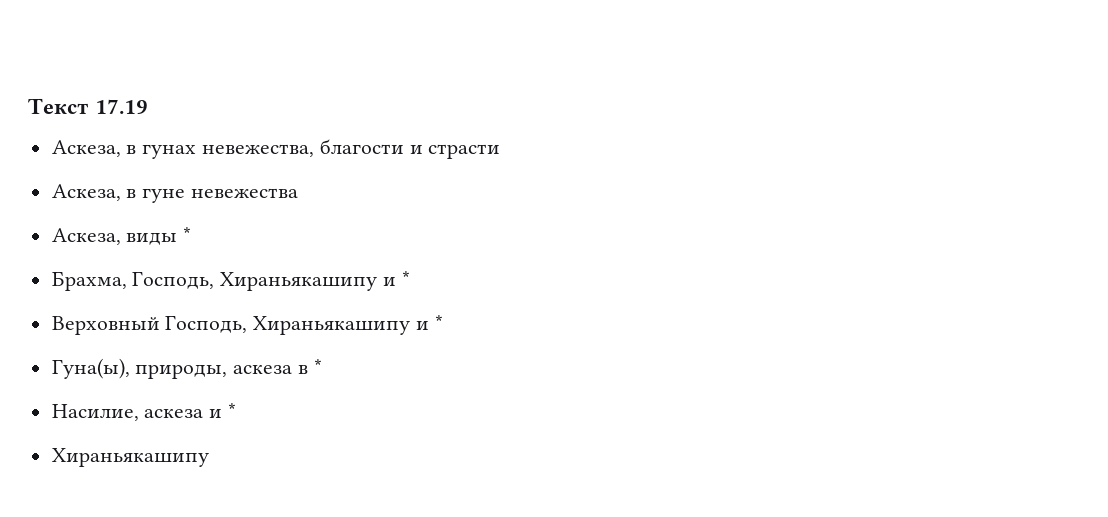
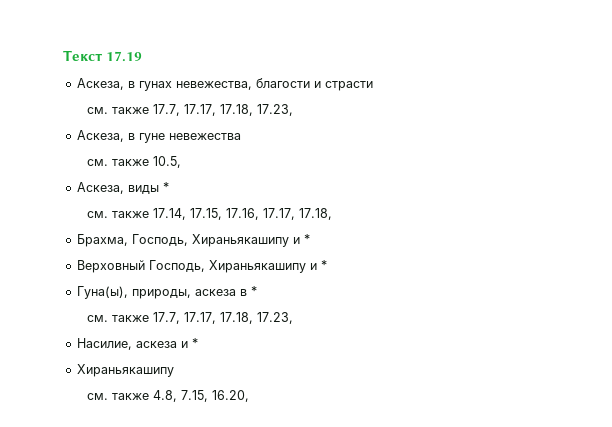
(501, 151) none -> [86,104,293,116] // см. также 17.7, 17.17, 17.18, 17.23,
(299, 193) none -> [86,156,181,168] // см. также 10.5,
(192, 234) none -> [86,208,332,220] // см. также 17.14, 17.15, 17.16, 17.17, 17.18,
(322, 366) none -> [86,312,293,324] // см. также 17.7, 17.17, 17.18, 17.23,
(209, 457) none -> [86,390,249,402] // см. также 4.8, 7.15, 16.20,

